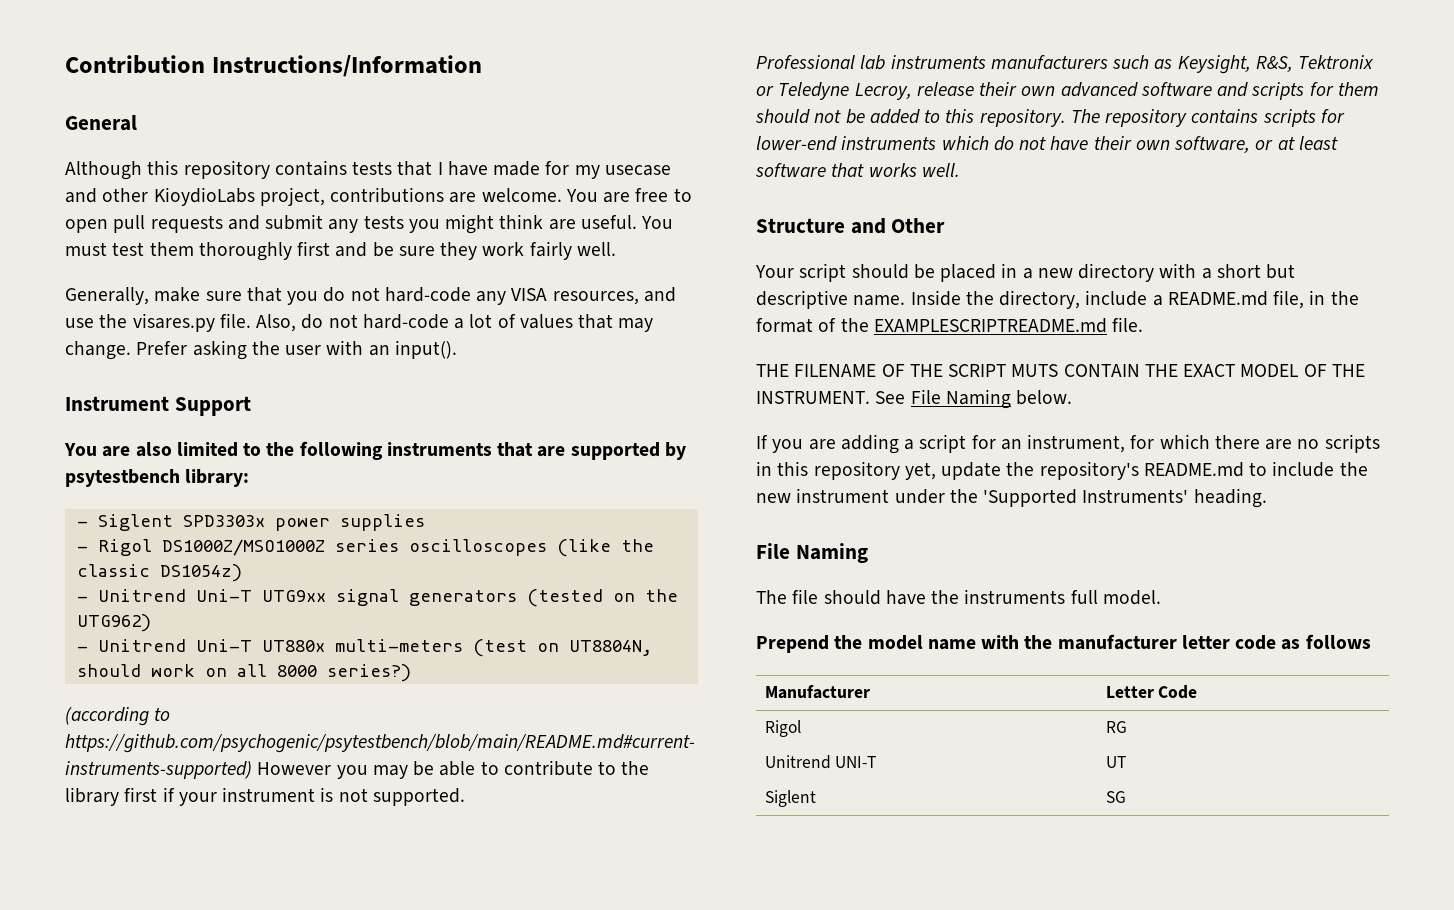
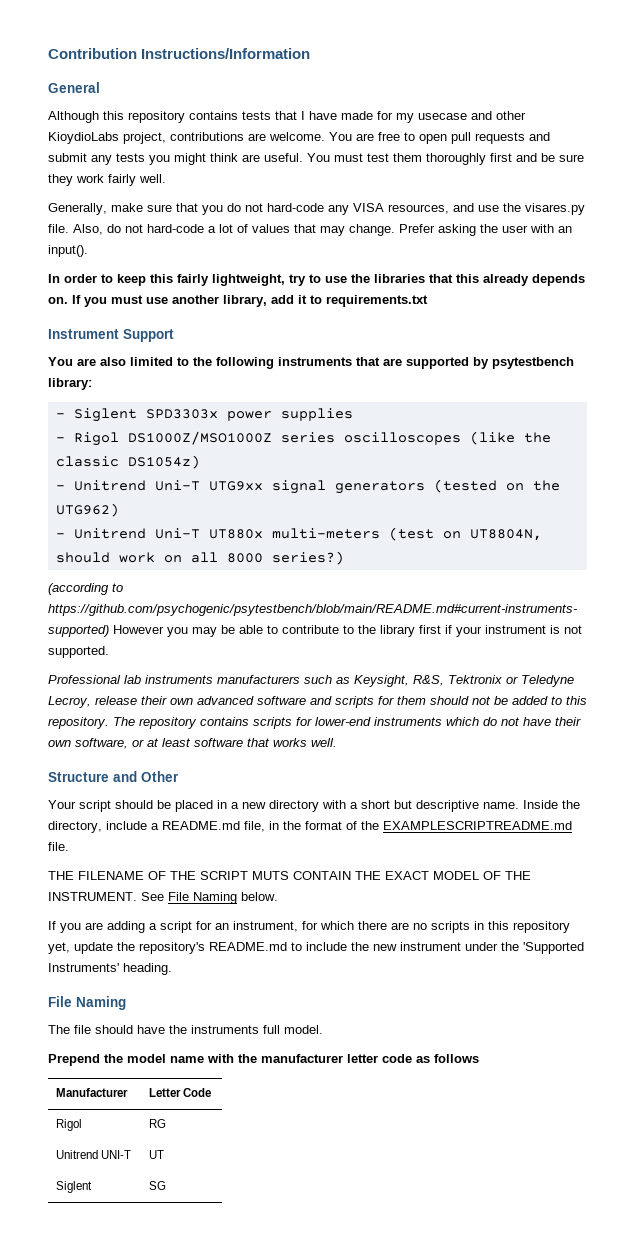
(457, 349) none -> [48,274,585,286] [48,295,428,307] // In order to keep this fairly lightweight, try to use the libraries that this already depends on. If you must use another library, add it to requirements.txt

